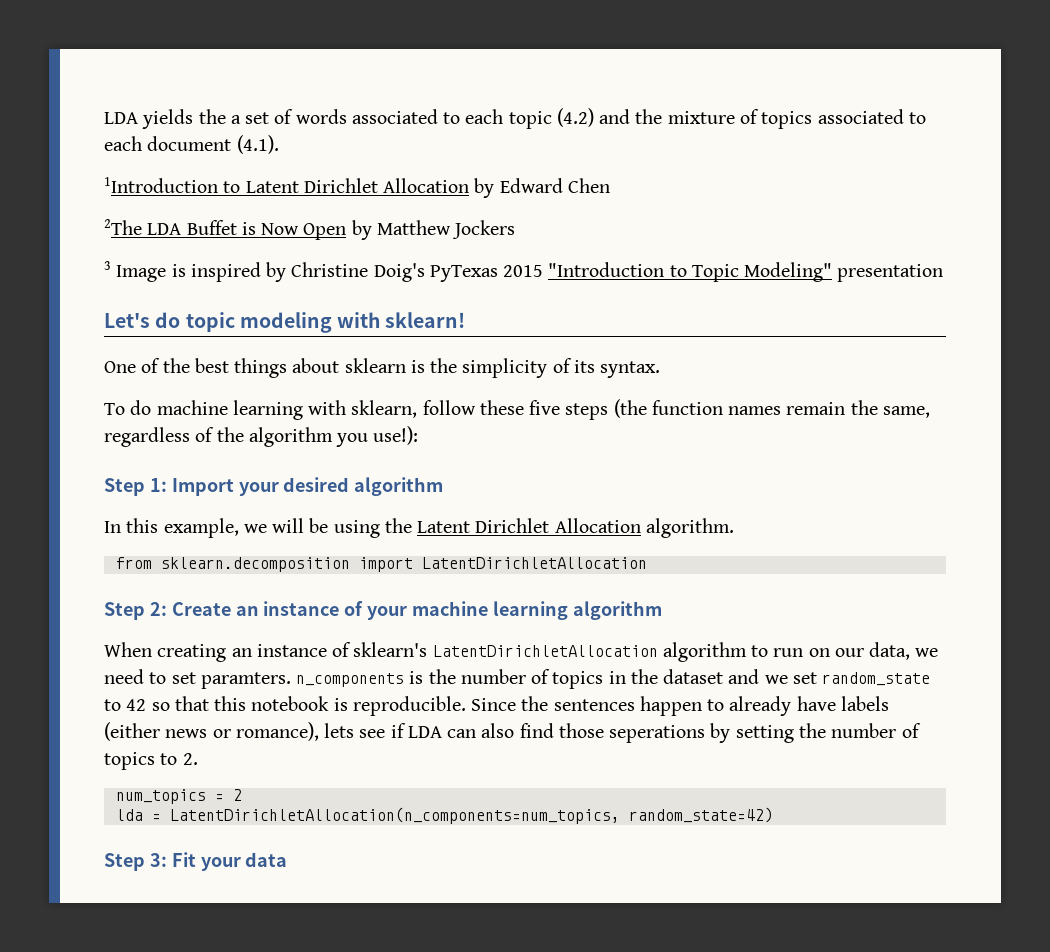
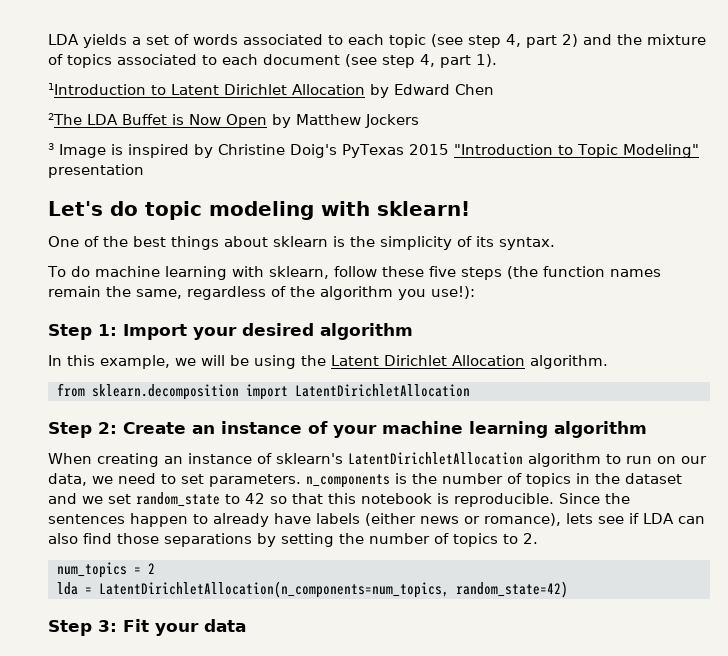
[198,109,226,124] the -> (127, 41) none
[556,108,594,127] (4.2) -> [431,34,578,48] (see step 4, part 2)
[236,135,279,154] (4.1). -> [345,54,497,68] (see step 4, part 1).
[200,672,291,689] paramters. -> [209,474,301,487] parameters.
[609,725,706,743] seperations -> [164,533,252,547] separations

